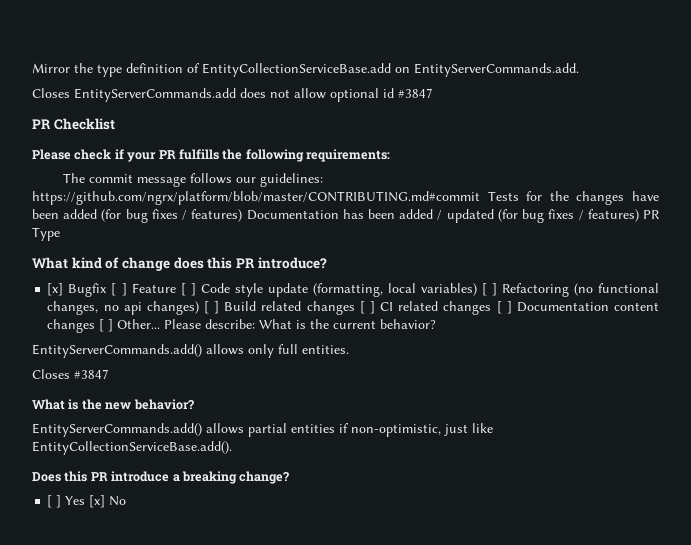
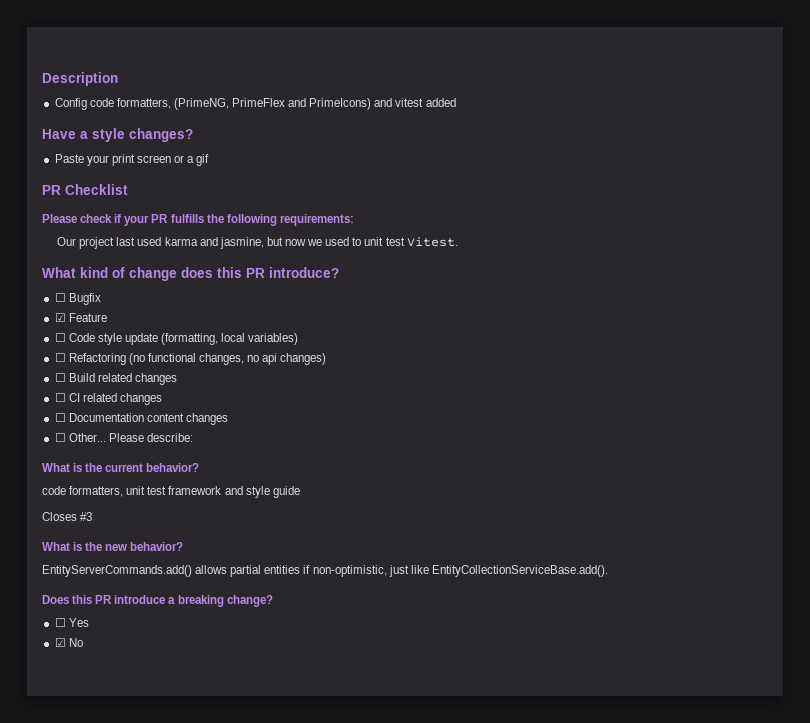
[32,63,579,77] [32,88,433,102] Mirror the type definition of EntityCollectionServiceBase.add on EntityServerCommands.add. // Closes EntityServerCommands.add does not allow optional id #3847 -> [42,72,118,86] [54,98,456,110] [42,128,193,142] [54,154,210,166] Description // Config code formatters, (PrimeNG, PrimeFlex and PrimeIcons) and vitest added // Have a style changes? // Paste your print screen or a gif
[62,173,323,187] [32,191,660,205] [32,209,660,223] [32,227,60,241] The commit message follows our guidelines: https://github.com/ngrx/platform/blob/master/CONTRIBUTING.md#commit Tests for the changes have been added (for bug fixes / features) Documentation has been added / updated (for bug fixes / features) PR Type -> [57,237,458,249] Our project last used karma and jasmine, but now we used to unit test Vitest.
[47,283,64,296] [x] -> [54,293,66,302] ☐
[111,283,127,296] [ ] -> [54,313,66,322] // ☑
[180,283,196,296] [ ] -> [54,333,66,342] // ☐
[481,283,497,296] [ ] -> [54,353,66,362] // ☐
[204,301,220,314] [ ] -> [54,373,66,382] // ☐
[359,301,375,314] [ ] -> [54,393,66,402] // ☐
[496,301,512,314] [ ] -> [54,413,66,422] // ☐
[99,319,114,332] [ ] -> [54,433,66,442] // ☐
(256, 324) none -> (193, 437) //
[32,344,349,358] [32,369,109,379] EntityServerCommands.add() allows only full entities. // Closes #3847 -> [42,486,300,498] [42,512,93,521] code formatters, unit test framework and style guide // Closes #3
[47,495,62,508] [ ] -> [54,618,66,627] ☐
[89,495,106,508] [x] -> [54,638,66,647] // ☑

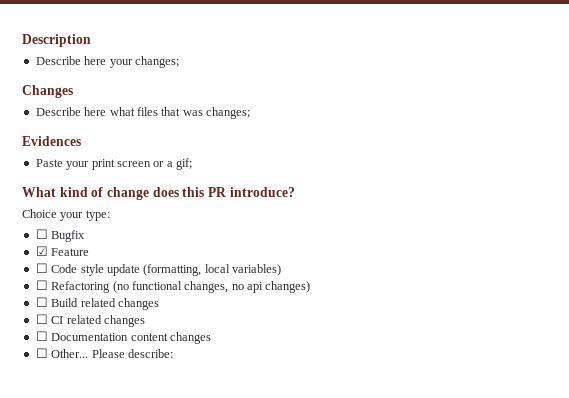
[54,98,456,110] [42,128,193,142] Config code formatters, (PrimeNG, PrimeFlex and PrimeIcons) and vitest added // Have a style changes? -> [35,56,179,68] [22,85,73,98] [35,107,250,119] [22,136,81,146] Describe here your changes; // Changes // Describe here what files that was changes; // Evidences
[196,154,210,166] [42,184,128,195] [42,214,354,226] [57,237,458,249] gif // PR Checklist // Please check if your PR fulfills the following requirements: // Our project last used karma and jasmine, but now we used to unit test Vitest. -> [176,158,192,170] gif;
(339, 272) none -> [22,209,110,221] // Choice your type:
[42,463,200,472] [42,486,300,498] [42,512,93,521] [42,542,184,551] [42,565,608,577] [42,595,273,607] [54,618,89,627] [54,638,83,647] // What is the current behavior? // code formatters, unit test framework and style guide // Closes #3 // What is the new behavior? // EntityServerCommands.add() allows partial entities if non-optimistic, just like EntityCollectionServiceBase.add(). // Does this PR introduce a breaking change? // ☐ Yes // ☑ No -> (173, 353) none

